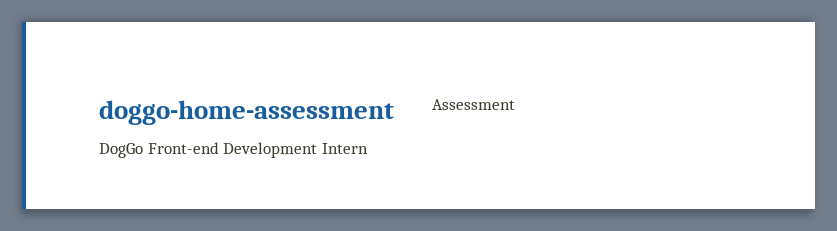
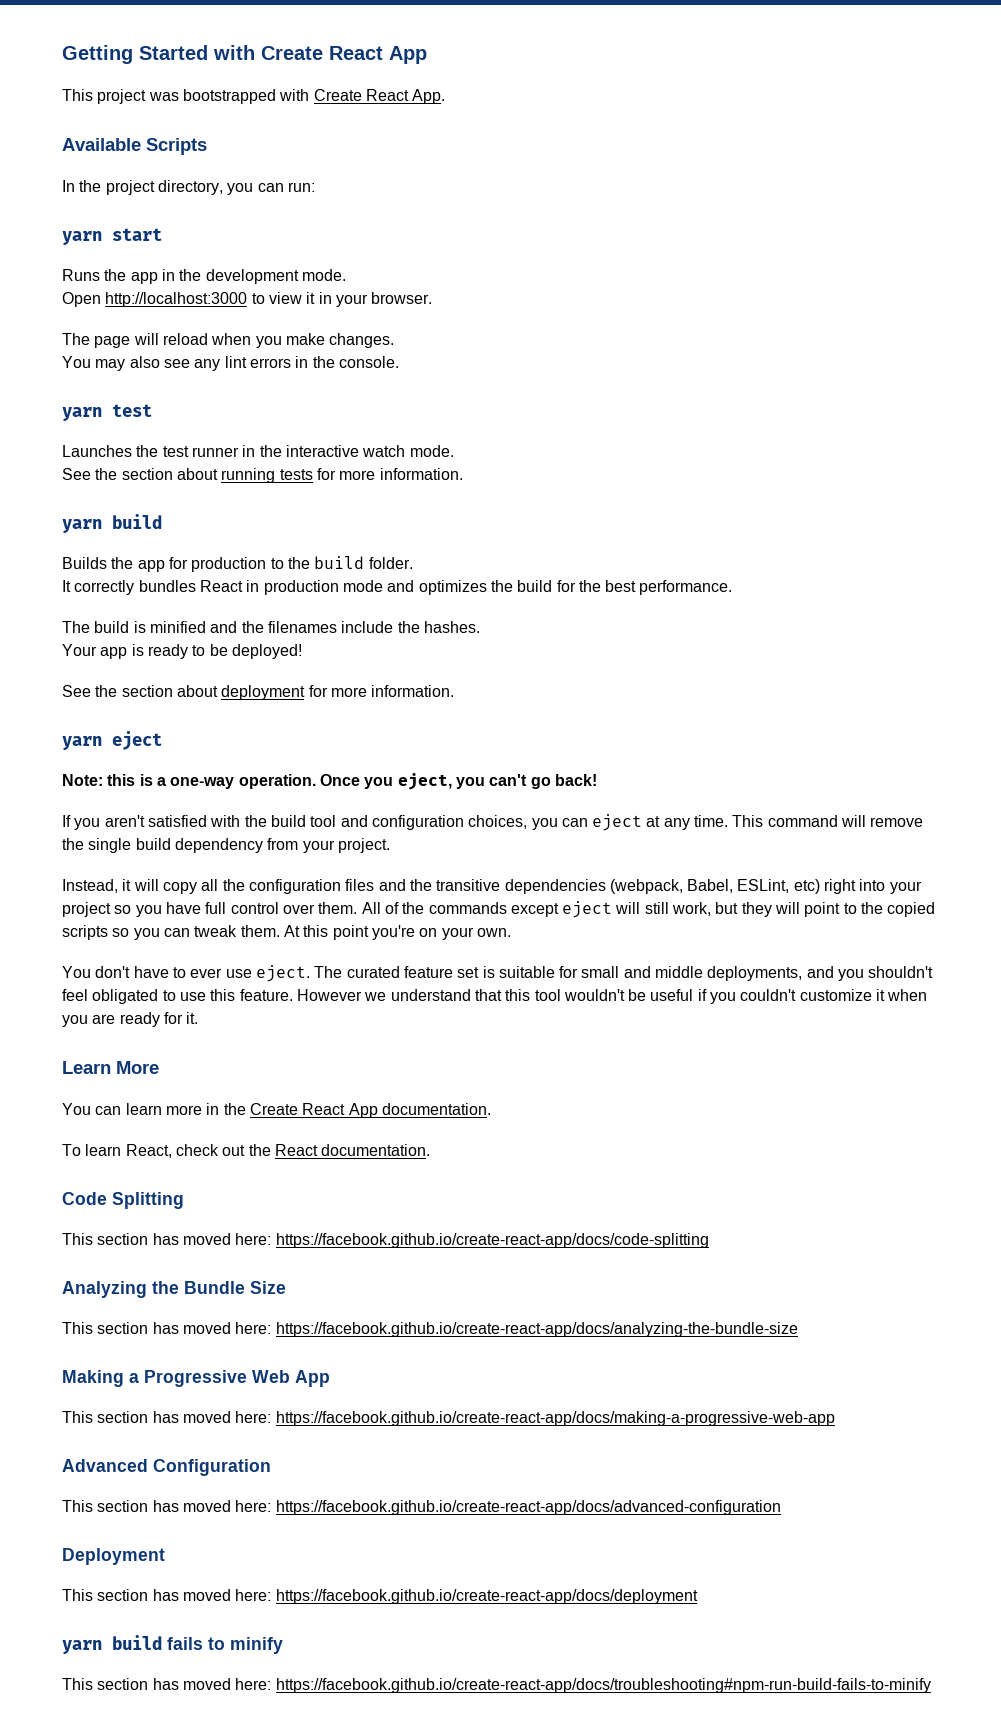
[99,100,394,125] [99,142,368,158] [432,99,515,110] doggo-home-assessment // DogGo Front-end Development Intern Assessment -> [62,45,427,64] [62,89,446,104] [62,138,207,155] [62,180,315,195] [62,228,162,245] [62,269,346,284] [62,292,433,307] [62,333,395,348] [62,356,399,371] [62,404,152,421] [62,445,454,457] [62,468,463,483] [62,514,162,533] [62,556,413,572] [62,580,733,595] [62,621,480,633] [62,644,302,659] [62,685,455,700] [62,731,162,750] [62,773,597,790] [62,814,924,831] [62,838,390,853] [62,879,922,894] [62,901,936,918] [62,925,511,940] [62,965,934,982] [62,989,928,1004] [62,1012,199,1027] [62,1061,159,1074] [62,1103,491,1118] [62,1144,431,1158] [62,1192,184,1209] [62,1233,709,1248] [62,1281,286,1298] [62,1322,798,1337] [62,1370,330,1387] [62,1411,835,1426] [62,1459,271,1476] [62,1500,781,1515] [62,1548,165,1565] [62,1589,698,1604] [62,1635,283,1654] [62,1678,931,1693] Getting Started with Create React App // This project was bootstrapped with Create React App. // Available Scripts // In the project directory, you can run: // yarn start // Runs the app in the development mode. // Open http://localhost:3000 to view it in your browser. // The page will reload when you make changes. // You may also see any lint errors in the console. // yarn test // Launches the test runner in the interactive watch mode. // See the section about running tests for more information. // yarn build // Builds the app for production to the build folder. // It correctly bundles React in production mode and optimizes the build for the best performance. // The build is minified and the filenames include the hashes. // Your app is ready to be deployed! // See the section about deployment for more information. // yarn eject // Note: this is a one-way operation. Once you eject, you can't go back! // If you aren't satisfied with the build tool and configuration choices, you can eject at any time. This command will remove the single build dependency from your project. // Instead, it will copy all the configuration files and the transitive dependencies (webpack, Babel, ESLint, etc) right into your project so you have full control over them. All of the commands except eject will still work, but they will point to the copied scripts so you can tweak them. At this point you're on your own. // You don't have to ever use eject. The curated feature set is suitable for small and middle deployments, and you shouldn't feel obligated to use this feature. However we understand that this tool wouldn't be useful if you couldn't customize it when you are ready for it. // Learn More // You can learn more in the Create React App documentation. // To learn React, check out the React documentation. // Code Splitting // This section has moved here: https://facebook.github.io/create-react-app/docs/code-splitting // Analyzing the Bundle Size // This section has moved here: https://facebook.github.io/create-react-app/docs/analyzing-the-bundle-size // Making a Progressive Web App // This section has moved here: https://facebook.github.io/create-react-app/docs/making-a-progressive-web-app // Advanced Configuration // This section has moved here: https://facebook.github.io/create-react-app/docs/advanced-configuration // Deployment // This section has moved here: https://facebook.github.io/create-react-app/docs/deployment // yarn build fails to minify // This section has moved here: https://facebook.github.io/create-react-app/docs/troubleshooting#npm-run-build-fails-to-minify

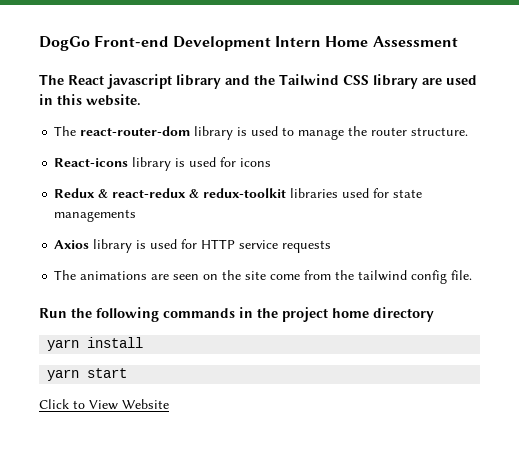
[62,45,427,64] [62,89,446,104] [62,138,207,155] [62,180,315,195] [62,228,162,245] [62,269,346,284] [62,292,433,307] [62,333,395,348] [62,356,399,371] [62,404,152,421] [62,445,454,457] [62,468,463,483] [62,514,162,533] [62,556,413,572] [62,580,733,595] [62,621,480,633] [62,644,302,659] [62,685,455,700] [62,731,162,750] [62,773,597,790] [62,814,924,831] [62,838,390,853] [62,879,922,894] [62,901,936,918] [62,925,511,940] [62,965,934,982] [62,989,928,1004] [62,1012,199,1027] [62,1061,159,1074] [62,1103,491,1118] [62,1144,431,1158] [62,1192,184,1209] [62,1233,709,1248] [62,1281,286,1298] [62,1322,798,1337] [62,1370,330,1387] [62,1411,835,1426] [62,1459,271,1476] [62,1500,781,1515] [62,1548,165,1565] [62,1589,698,1604] [62,1635,283,1654] [62,1678,931,1693] Getting Started with Create React App // This project was bootstrapped with Create React App. // Available Scripts // In the project directory, you can run: // yarn start // Runs the app in the development mode. // Open http://localhost:3000 to view it in your browser. // The page will reload when you make changes. // You may also see any lint errors in the console. // yarn test // Launches the test runner in the interactive watch mode. // See the section about running tests for more information. // yarn build // Builds the app for production to the build folder. // It correctly bundles React in production mode and optimizes the build for the best performance. // The build is minified and the filenames include the hashes. // Your app is ready to be deployed! // See the section about deployment for more information. // yarn eject // Note: this is a one-way operation. Once you eject, you can't go back! // If you aren't satisfied with the build tool and configuration choices, you can eject at any time. This command will remove the single build dependency from your project. // Instead, it will copy all the configuration files and the transitive dependencies (webpack, Babel, ESLint, etc) right into your project so you have full control over them. All of the commands except eject will still work, but they will point to the copied scripts so you can tweak them. At this point you're on your own. // You don't have to ever use eject. The curated feature set is suitable for small and middle deployments, and you shouldn't feel obligated to use this feature. However we understand that this tool wouldn't be useful if you couldn't customize it when you are ready for it. // Learn More // You can learn more in the Create React App documentation. // To learn React, check out the React documentation. // Code Splitting // This section has moved here: https://facebook.github.io/create-react-app/docs/code-splitting // Analyzing the Bundle Size // This section has moved here: https://facebook.github.io/create-react-app/docs/analyzing-the-bundle-size // Making a Progressive Web App // This section has moved here: https://facebook.github.io/create-react-app/docs/making-a-progressive-web-app // Advanced Configuration // This section has moved here: https://facebook.github.io/create-react-app/docs/advanced-configuration // Deployment // This section has moved here: https://facebook.github.io/create-react-app/docs/deployment // yarn build fails to minify // This section has moved here: https://facebook.github.io/create-react-app/docs/troubleshooting#npm-run-build-fails-to-minify -> [39,35,458,51] [39,74,477,89] [39,94,141,106] [54,126,469,140] [54,157,272,171] [54,188,423,198] [54,209,137,222] [54,239,332,253] [54,270,473,284] [39,307,434,322] [47,337,144,351] [47,368,128,381] [39,399,169,410] DogGo Front-end Development Intern Home Assessment // The React javascript library and the Tailwind CSS library are used in this website. // The react-router-dom library is used to manage the router structure. // React-icons library is used for icons // Redux & react-redux & redux-toolkit libraries used for state managements // Axios library is used for HTTP service requests // The animations are seen on the site come from the tailwind config file. // Run the following commands in the project home directory // yarn install // yarn start // Click to View Website

